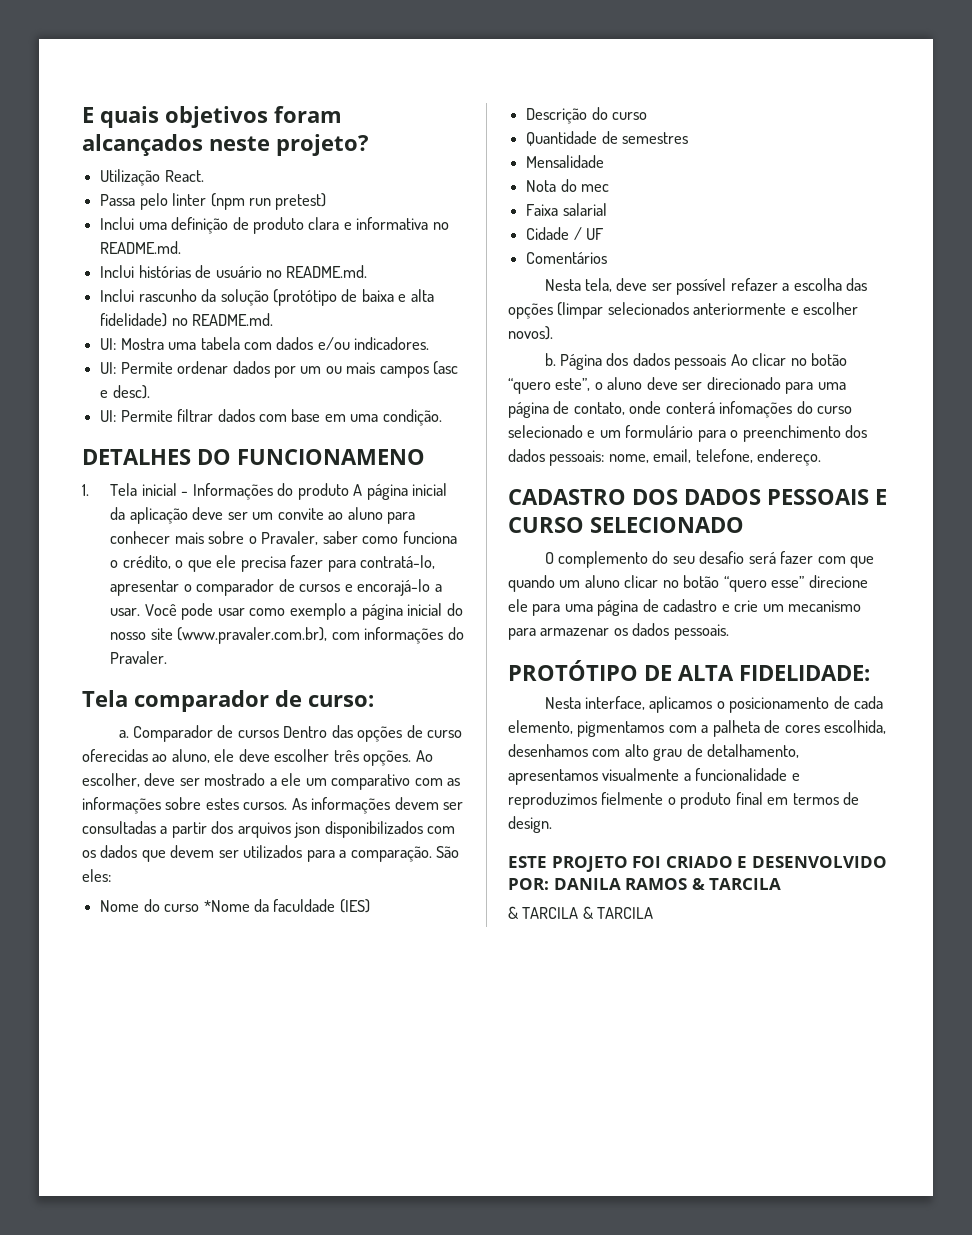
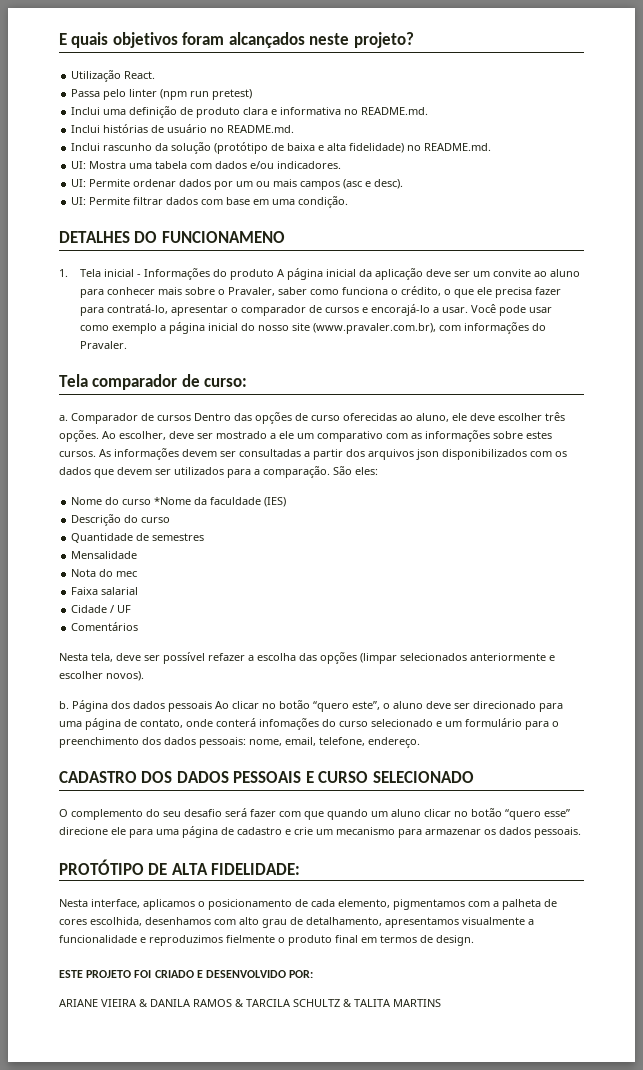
(549, 884) none -> [59,999,148,1007] // ARIANE VIEIRA &
[508,906,654,919] // & TARCILA & TARCILA -> [293,999,441,1007] SCHULTZ & TALITA MARTINS

